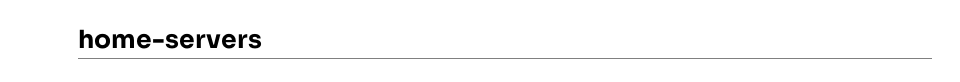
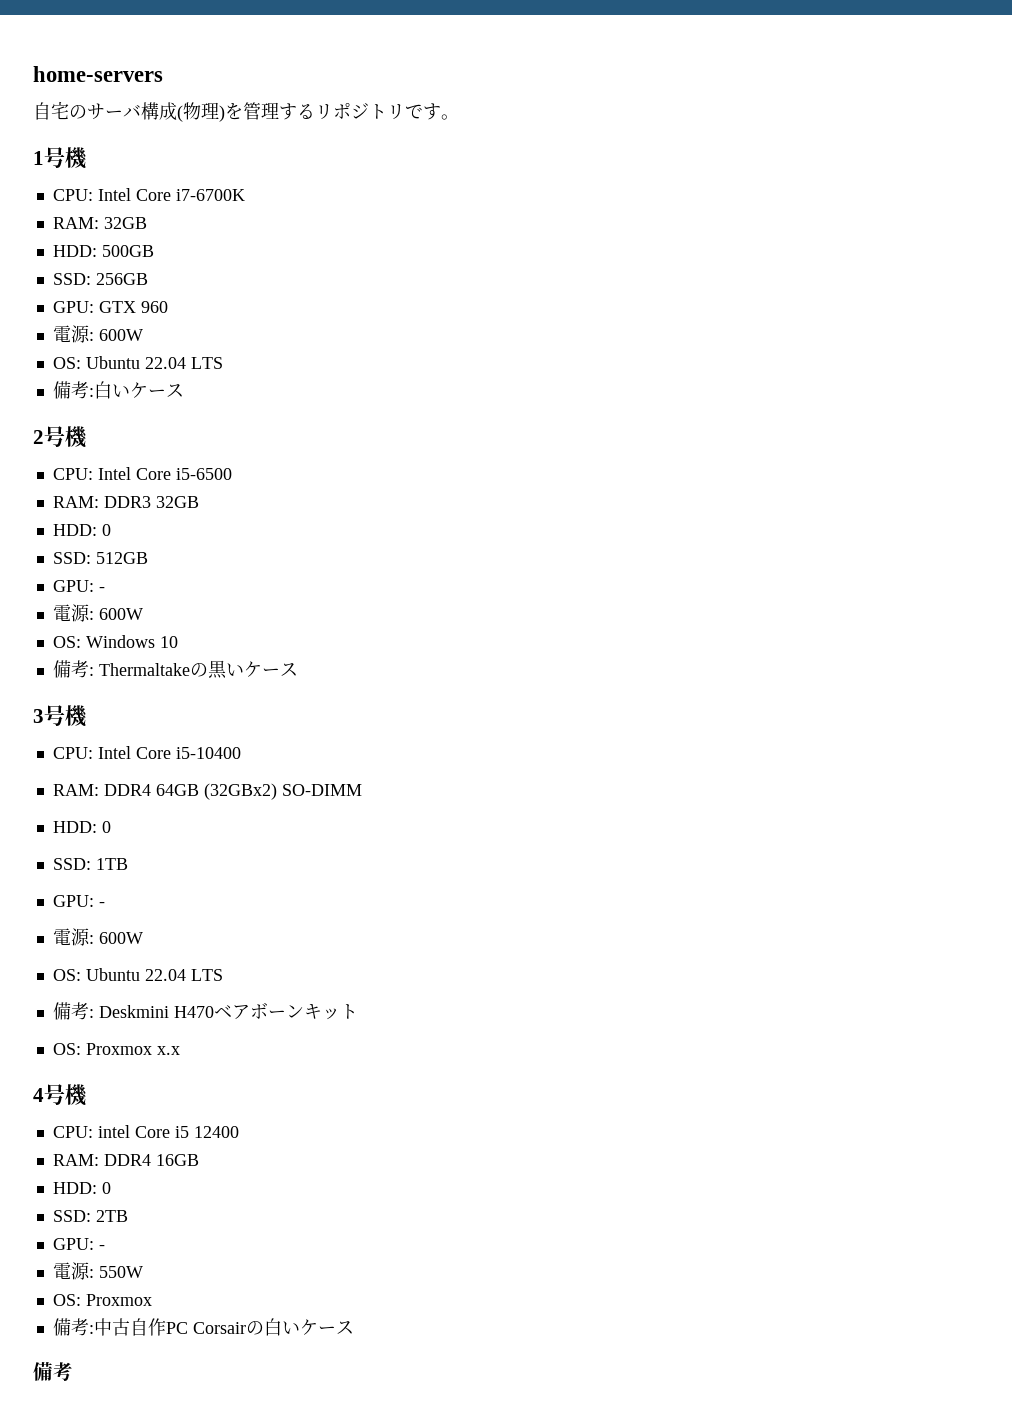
(262, 39) none -> [33,101,459,122] [33,147,87,169] [52,188,245,201] [52,217,147,229] [52,245,154,257] [52,273,148,285] [52,301,168,313] [52,325,143,343] [52,356,223,369] [52,381,184,399] [33,426,87,448] [52,467,232,480] [52,496,199,508] [52,524,111,536] [52,552,148,564] [52,580,105,592] [52,604,143,622] [52,635,178,648] [52,660,298,679] [33,705,87,727] [52,746,241,759] [52,783,362,800] [52,821,111,833] [52,858,128,870] [52,895,105,907] [52,928,143,946] [52,968,223,981] [52,1002,358,1020] [52,1043,180,1055] [33,1084,87,1106] [52,1125,239,1138] [52,1154,199,1166] [52,1182,111,1194] [52,1210,128,1222] [52,1238,105,1250] [52,1262,143,1280] [52,1294,152,1306] [52,1318,354,1336] [33,1362,73,1381] // 自宅のサーバ構成(物理)を管理するリポジトリです。 // 1号機 // CPU: Intel Core i7-6700K // RAM: 32GB // HDD: 500GB // SSD: 256GB // GPU: GTX 960 // 電源: 600W // OS: Ubuntu 22.04 LTS // 備考:白いケース // 2号機 // CPU: Intel Core i5-6500 // RAM: DDR3 32GB // HDD: 0 // SSD: 512GB // GPU: - // 電源: 600W // OS: Windows 10 // 備考: Thermaltakeの黒いケース // 3号機 // CPU: Intel Core i5-10400 // RAM: DDR4 64GB (32GBx2) SO-DIMM // HDD: 0 // SSD: 1TB // GPU: - // 電源: 600W // OS: Ubuntu 22.04 LTS // 備考: Deskmini H470ベアボーンキット // OS: Proxmox x.x // 4号機 // CPU: intel Core i5 12400 // RAM: DDR4 16GB // HDD: 0 // SSD: 2TB // GPU: - // 電源: 550W // OS: Proxmox // 備考:中古自作PC Corsairの白いケース // 備考

